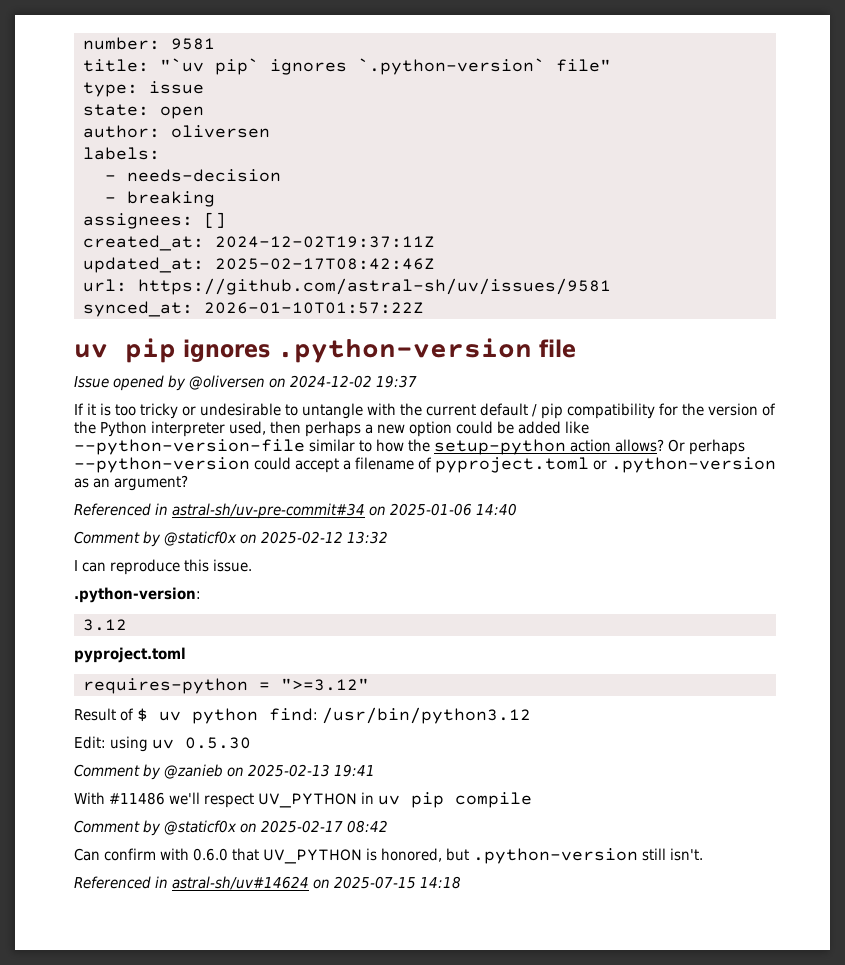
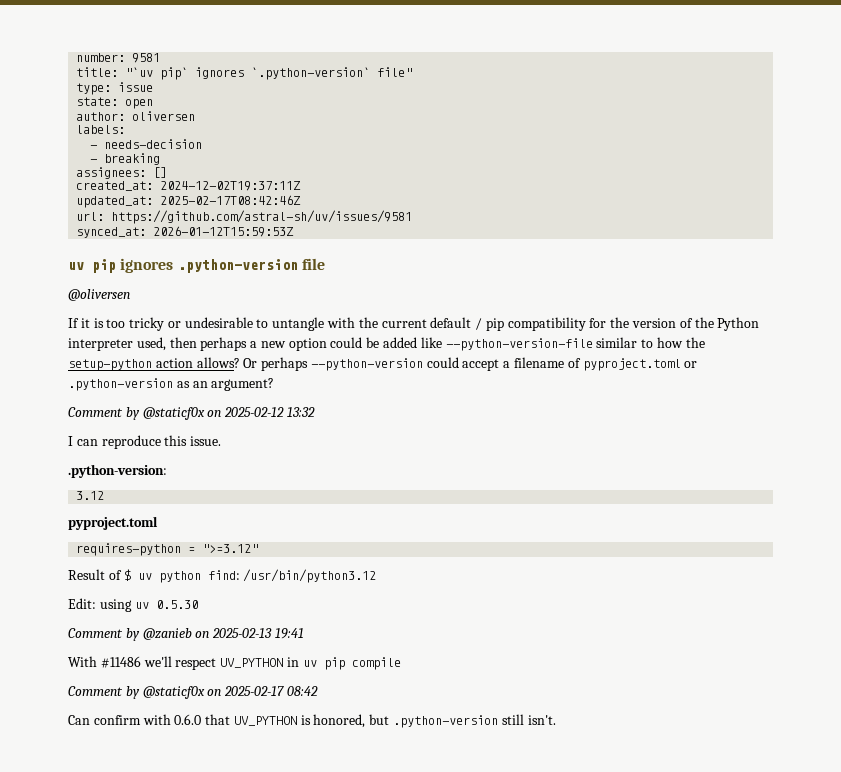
[203,302,424,314] 2026-01-10T01:57:22Z -> [153,226,295,237] 2026-01-12T15:59:53Z
[74,375,417,391] Issue opened by @oliversen on 2024-12-02 19:37 -> [68,289,130,301] @oliversen
[74,503,517,519] // Referenced in astral-sh/uv-pre-commit#34 on 2025-01-06 14:40 -> (275, 384) none
[74,876,461,890] // Referenced in astral-sh/uv#14624 on 2025-07-15 14:18 -> (556, 720) none

